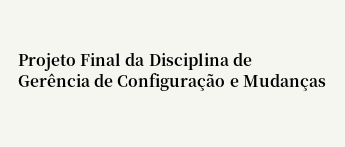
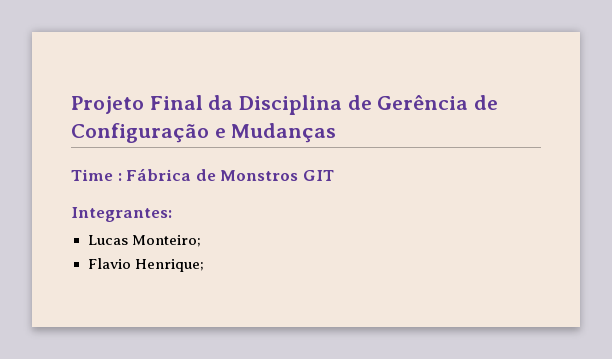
(326, 82) none -> [71,168,334,181] [71,207,172,222] [87,235,201,247] [87,258,204,272] // Time : Fábrica de Monstros GIT // Integrantes: // Lucas Monteiro; // Flavio Henrique;

